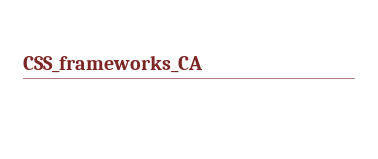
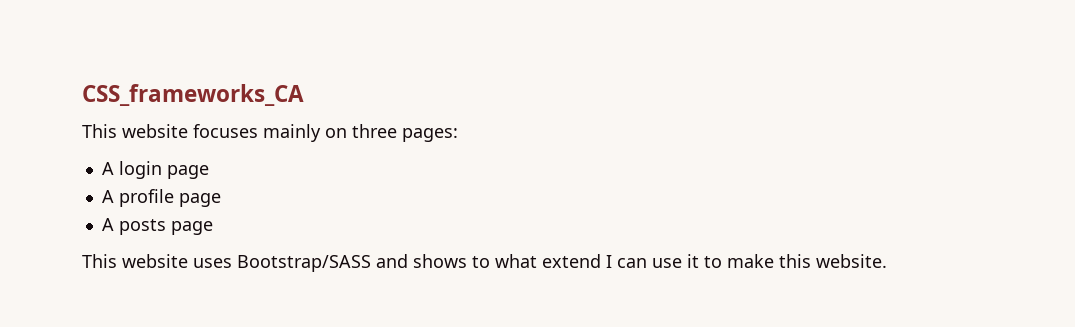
(203, 64) none -> [82,124,458,142] [101,161,209,179] [101,189,221,207] [101,218,213,235] [82,254,887,272] // This website focuses mainly on three pages: // A login page // A profile page // A posts page // This website uses Bootstrap/SASS and shows to what extend I can use it to make this website.

